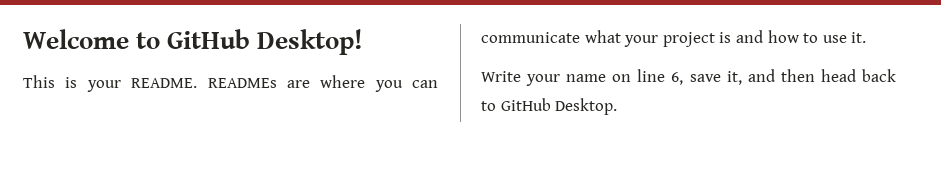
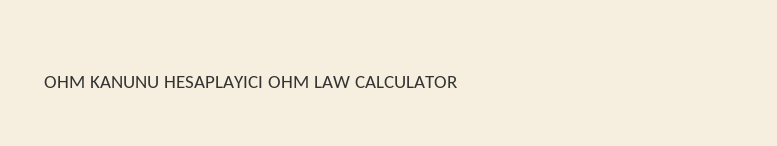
[23,29,364,55] [23,75,438,92] [481,30,867,47] [481,69,896,86] [481,98,618,115] Welcome to GitHub Desktop! // This is your README. READMEs are where you can communicate what your project is and how to use it. // Write your name on line 6, save it, and then head back to GitHub Desktop. -> [44,76,458,88] OHM KANUNU HESAPLAYICI OHM LAW CALCULATOR

